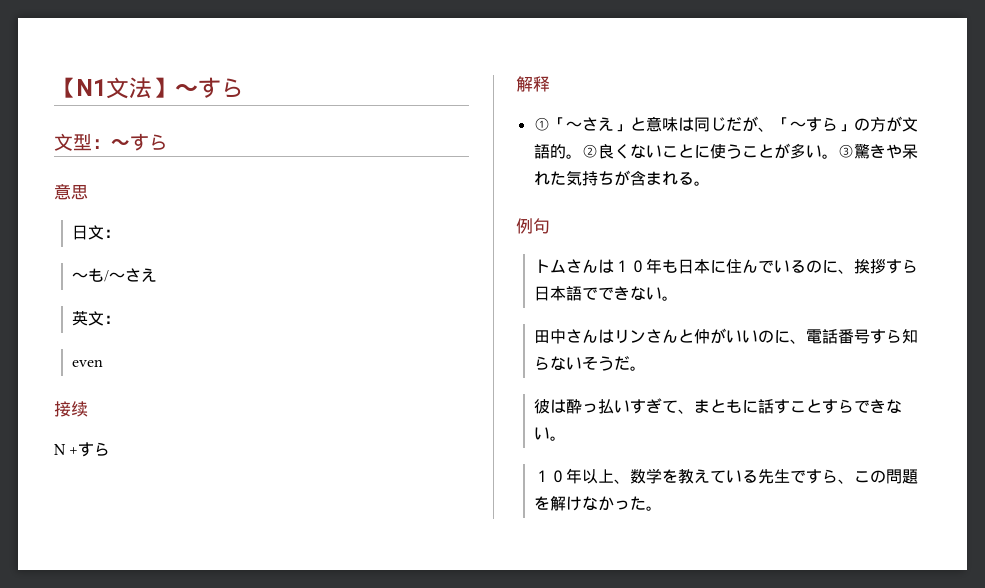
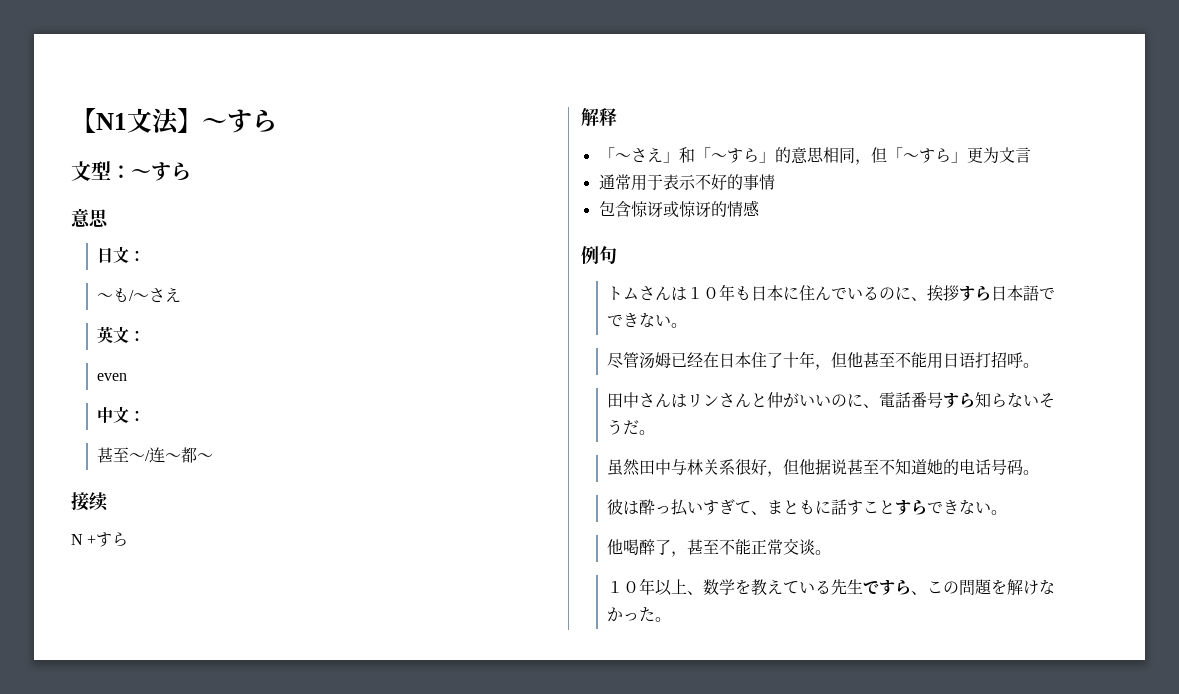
(104, 363) none -> [97,406,146,424] [97,447,214,463] // 中文： // 甚至〜/连〜都〜
[533,117,550,131] ① -> (617, 117) none
[629,116,918,132] [533,143,918,159] [533,170,710,186] と意味は同じだが、「〜すら」の方が文語的。②良くないことに使うことが多い。③驚きや呆れた気持ちが含まれる。 -> [678,147,1031,165] [598,174,775,191] [598,200,760,218] 和「〜すら」的意思相同，但「〜すら」更为文言 // 通常用于表示不好的事情 // 包含惊讶或惊讶的情感
(679, 298) none -> [607,351,1040,370] // 尽管汤姆已经在日本住了十年，但他甚至不能用日语打招呼。
(647, 368) none -> [607,459,1040,477] // 虽然田中与林关系很好，但他据说甚至不知道她的电话号码。
(567, 438) none -> [607,538,832,557] // 他喝醉了，甚至不能正常交谈。

